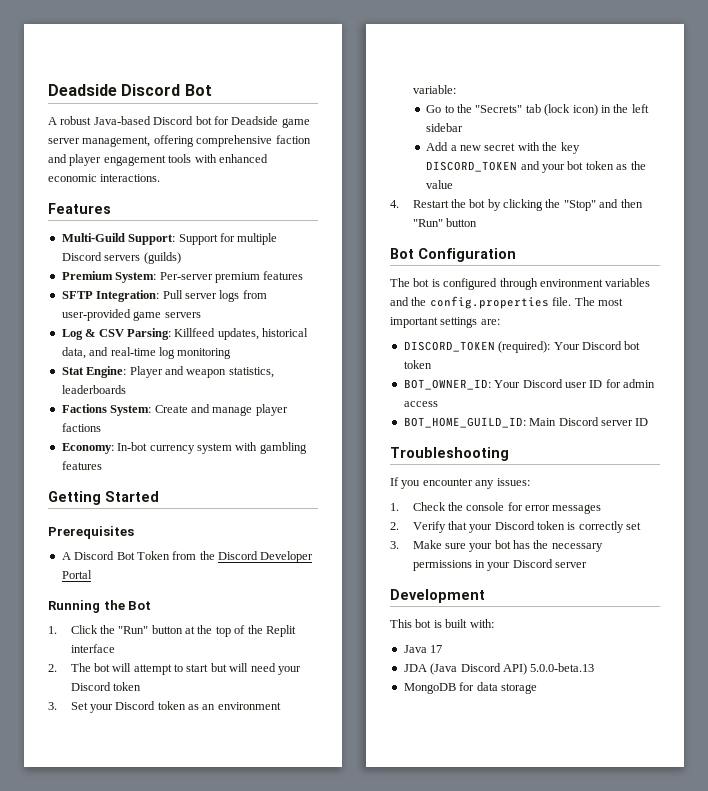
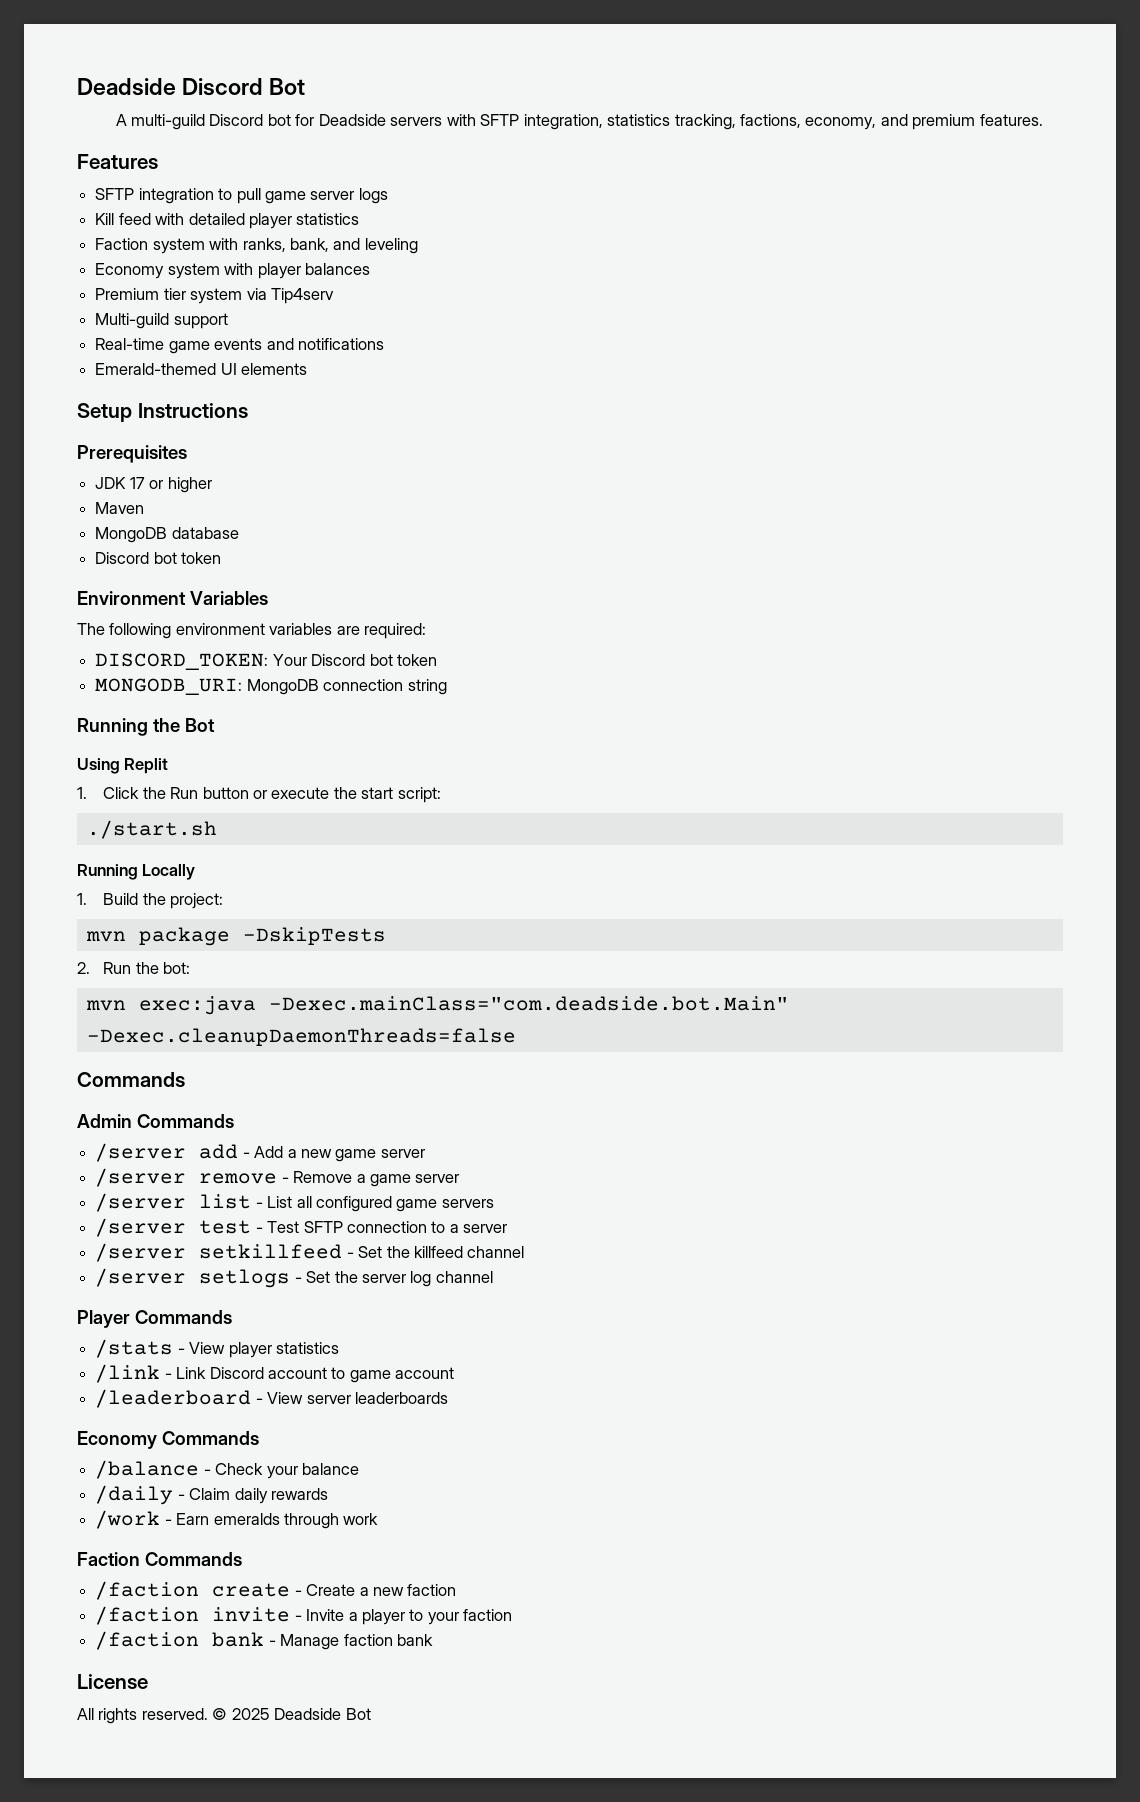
[60,116,151,125] robust Java-based -> [131,114,206,130] multi-guild
[281,118,310,128] [48,135,311,147] [48,154,268,166] [48,174,161,182] [48,203,111,214] [61,233,278,245] [61,252,181,264] [61,271,304,283] [61,290,267,302] [61,309,201,321] [61,328,308,340] [61,347,232,359] [61,366,274,378] [61,385,126,394] [61,404,288,416] [61,423,101,432] [61,442,307,454] [61,461,102,470] [48,491,159,505] [48,526,134,539] [61,551,314,563] [61,570,92,579] game server management, offering comprehensive faction and player engagement tools with enhanced economic interactions. // Features // Multi-Guild Support: Support for multiple Discord servers (guilds) // Premium System: Per-server premium features // SFTP Integration: Pull server logs from user-provided game servers // Log & CSV Parsing: Killfeed updates, historical data, and real-time log monitoring // Stat Engine: Player and weapon statistics, leaderboards // Factions System: Create and manage player factions // Economy: In-bot currency system with gambling features // Getting Started // Prerequisites // A Discord Bot Token from the Discord Developer Portal -> [390,114,1043,130] [77,154,158,169] [95,188,388,204] [95,213,360,229] [95,238,418,254] [95,263,370,279] [95,288,334,304] [95,313,228,329] [95,338,384,354] [95,363,308,375] [77,403,248,422] [77,445,187,463] [95,477,212,493] [95,502,145,514] [95,527,239,543] [95,552,222,564] [77,591,268,605] [77,623,427,639] [95,653,437,670] [95,678,447,695] servers with SFTP integration, statistics tracking, factions, economy, and premium features. // Features // SFTP integration to pull game server logs // Kill feed with detailed player statistics // Faction system with ranks, bank, and leveling // Economy system with player balances // Premium tier system via Tip4serv // Multi-guild support // Real-time game events and notifications // Emerald-themed UI elements // Setup Instructions // Prerequisites // JDK 17 or higher // Maven // MongoDB database // Discord bot token // Environment Variables // The following environment variables are required: // DISCORD_TOKEN: Your Discord bot token // MONGODB_URI: MongoDB connection string
(152, 605) none -> [77,758,169,774] // Using Replit
[118,625,296,637] [70,644,115,653] [48,663,301,675] [70,682,141,691] [48,701,281,713] [412,85,456,94] [426,104,649,116] [426,123,464,132] [426,142,580,154] [426,161,646,173] [426,180,454,189] [390,199,643,211] [412,218,477,227] [390,248,516,262] [390,278,651,290] [390,296,623,309] [390,317,500,328] [403,341,641,353] [403,360,432,369] [403,379,655,390] [403,401,438,407] [403,417,649,428] [390,447,509,461] [390,477,530,489] [390,502,602,514] [390,521,642,533] [390,540,603,552] [412,559,588,571] [390,589,485,603] [390,619,494,628] [403,645,443,653] [403,663,595,675] [403,682,537,694] "Run" button at the top of the Replit interface // 2. The bot will attempt to start but will need your Discord token // 3. Set your Discord token as an environment variable: // Go to the "Secrets" tab (lock icon) in the left sidebar // Add a new secret with the key DISCORD_TOKEN and your bot token as the value // 4. Restart the bot by clicking the "Stop" and then "Run" button // Bot Configuration // The bot is configured through environment variables and the config.properties file. The most important settings are: // DISCORD_TOKEN (required): Your Discord bot token // BOT_OWNER_ID: Your Discord user ID for admin access // BOT_HOME_GUILD_ID: Main Discord server ID // Troubleshooting // If you encounter any issues: // 1. Check the console for error messages // 2. Verify that your Discord token is correctly set // 3. Make sure your bot has the necessary permissions in your Discord server // Development // This bot is built with: // Java 17 // JDA (Java Discord API) 5.0.0-beta.13 // MongoDB for data storage -> [170,787,441,803] [86,820,217,839] [77,864,196,880] [77,893,224,909] [85,927,386,946] [77,962,191,974] [85,996,789,1015] [86,1028,516,1046] [77,1072,185,1087] [77,1114,234,1128] [95,1143,425,1162] [95,1168,460,1187] [95,1193,494,1212] [95,1218,508,1237] [95,1243,525,1262] [95,1268,493,1288] [77,1310,232,1328] [95,1339,339,1358] [95,1364,455,1383] [95,1389,448,1408] [77,1431,259,1449] [95,1460,359,1479] [95,1485,328,1505] [95,1510,379,1529] [77,1552,242,1566] [95,1581,457,1600] [95,1606,513,1625] [95,1631,433,1650] [77,1674,148,1689] [77,1708,371,1724] Run button or execute the start script: // ./start.sh // Running Locally // 1. Build the project: // mvn package -DskipTests // 2. Run the bot: // mvn exec:java -Dexec.mainClass="com.deadside.bot.Main" -Dexec.cleanupDaemonThreads=false // Commands // Admin Commands // /server add - Add a new game server // /server remove - Remove a game server // /server list - List all configured game servers // /server test - Test SFTP connection to a server // /server setkillfeed - Set the killfeed channel // /server setlogs - Set the server log channel // Player Commands // /stats - View player statistics // /link - Link Discord account to game account // /leaderboard - View server leaderboards // Economy Commands // /balance - Check your balance // /daily - Claim daily rewards // /work - Earn emeralds through work // Faction Commands // /faction create - Create a new faction // /faction invite - Invite a player to your faction // /faction bank - Manage faction bank // License // All rights reserved. © 2025 Deadside Bot

